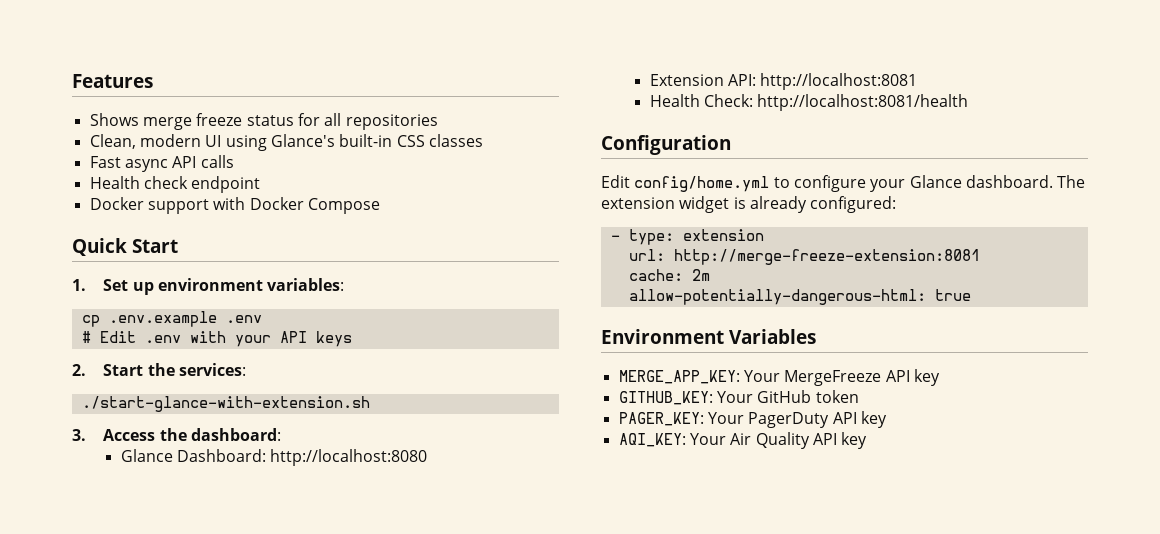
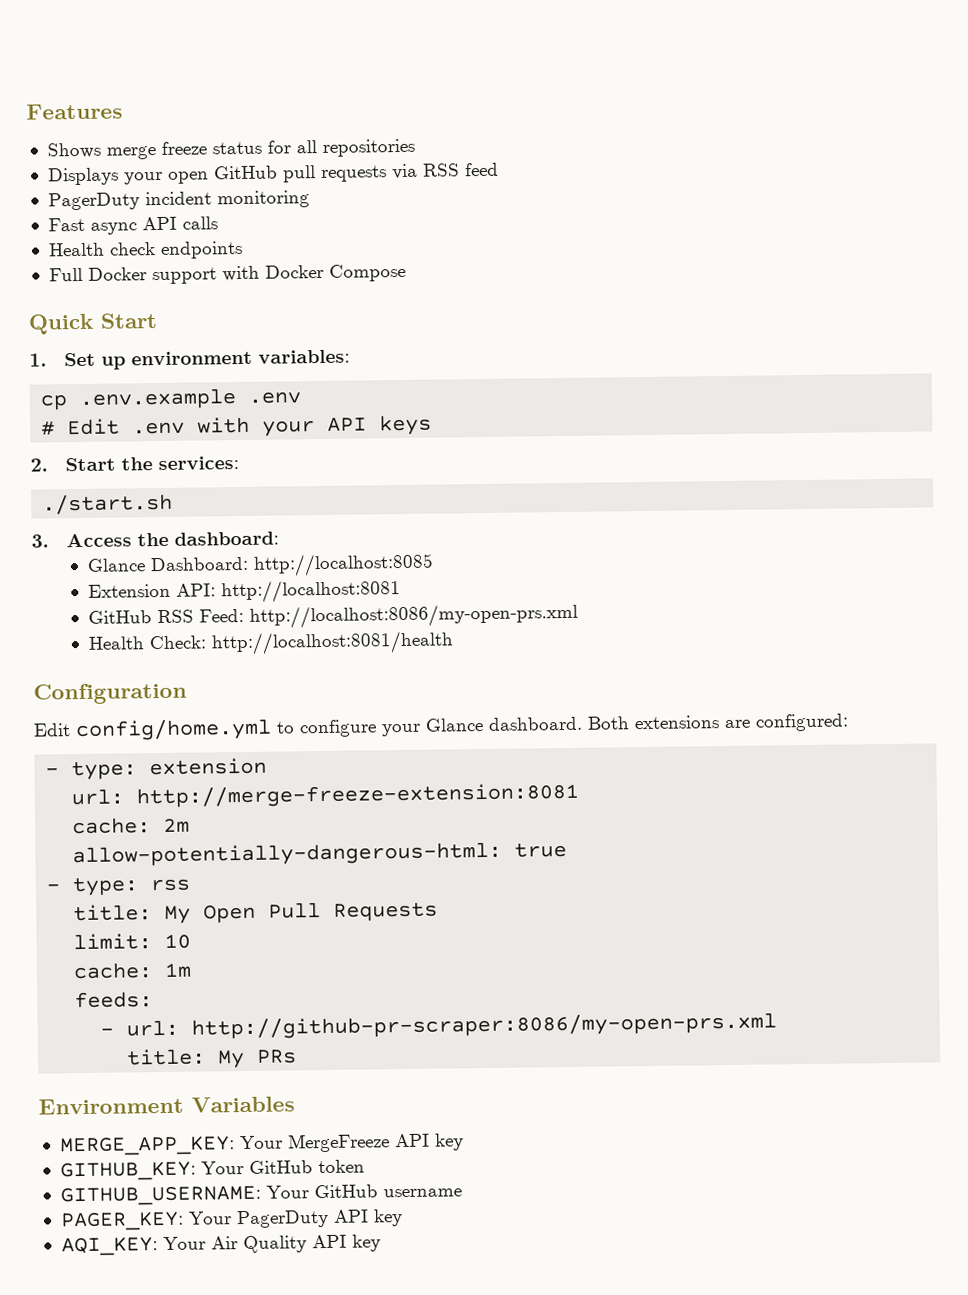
[89,134,483,151] Clean, modern UI using Glance's built-in CSS classes -> [47,162,499,186] [47,190,310,211] Displays your open GitHub pull requests via RSS feed // PagerDuty incident monitoring
[191,176,261,193] endpoint // -> [159,240,243,259] [48,267,83,282] endpoints // Full
[81,396,370,412] ./start-glance-with-extension.sh -> [42,493,174,515] ./start.sh
[270,449,428,466] http://localhost:8080 -> [252,552,434,577] http://localhost:8085
(918, 81) none -> [87,602,578,629] // GitHub RSS Feed: http://localhost:8086/my-open-prs.xml
[1057,175,1086,188] [601,196,807,213] The extension widget is already -> [587,715,751,730] Both extensions are
(971, 295) none -> [46,877,191,897] [73,902,439,924] [73,933,192,951] [73,962,193,980] [74,991,154,1009] [100,1012,778,1040] [126,1048,298,1069] // - type: rss // title: My Open Pull Requests // limit: 10 // cache: 1m // feeds: // - url: http://github-pr-scraper:8086/my-open-prs.xml // title: My PRs
(859, 396) none -> [59,1184,462,1207] // GITHUB_USERNAME: Your GitHub username

